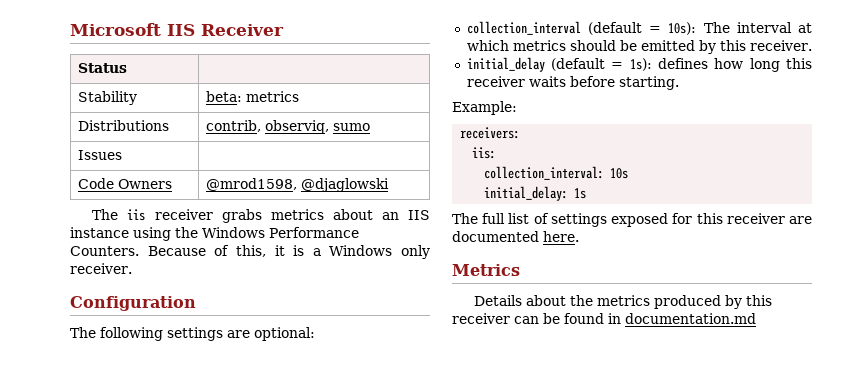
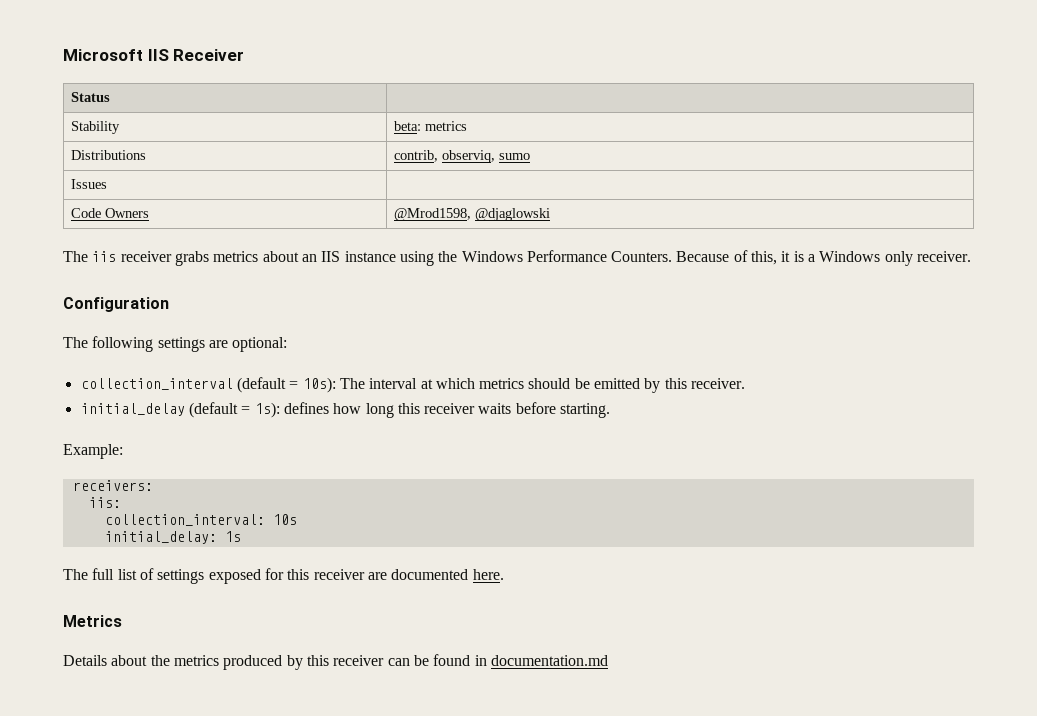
[206,178,298,191] @mrod1598, -> [394,208,472,221] @Mrod1598,

